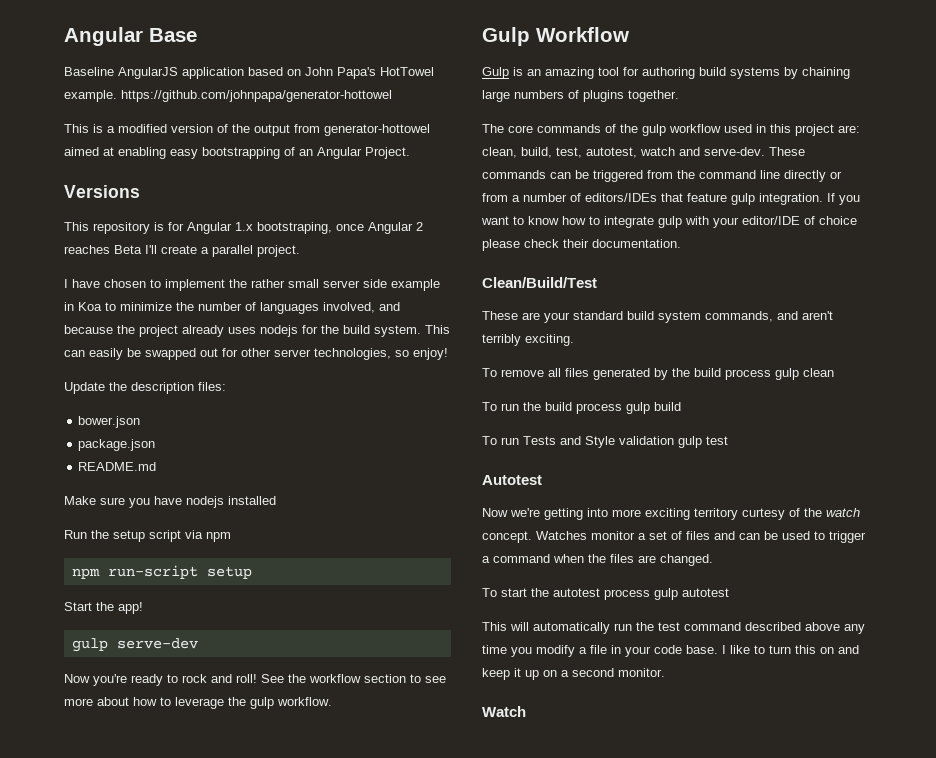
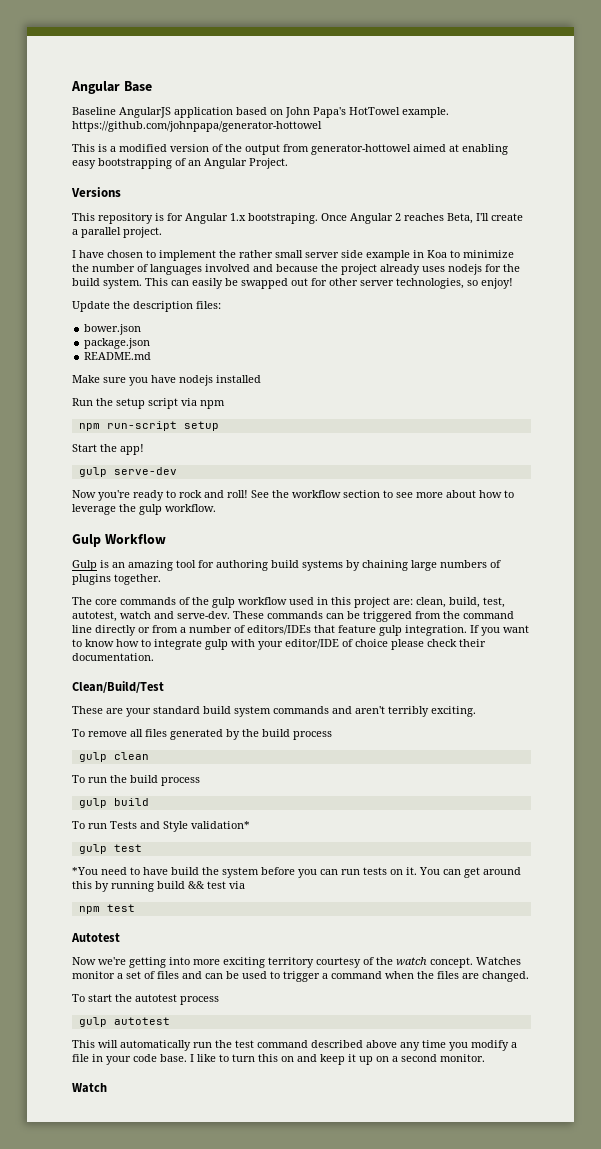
[257,222,364,234] bootstraping, once -> [248,213,347,224] bootstraping. Once
[114,245,142,254] Beta -> [447,213,473,224] Beta,
[323,302,375,313] involved, -> [205,264,250,272] involved
[705,311,773,322] commands, -> [273,706,329,714] commands
(771, 374) none -> (332, 735) //
(622, 408) none -> (200, 781) //
[619,436,674,445] validation -> [191,821,250,829] validation* //
(728, 440) none -> [72,867,521,878] [72,881,245,892] [78,904,135,914] // *You need to have build the system before you can run tests on it. You can get around this by running build && test via // npm test
[742,508,785,520] curtesy -> [316,957,361,968] courtesy
(650, 594) none -> (219, 1000) //

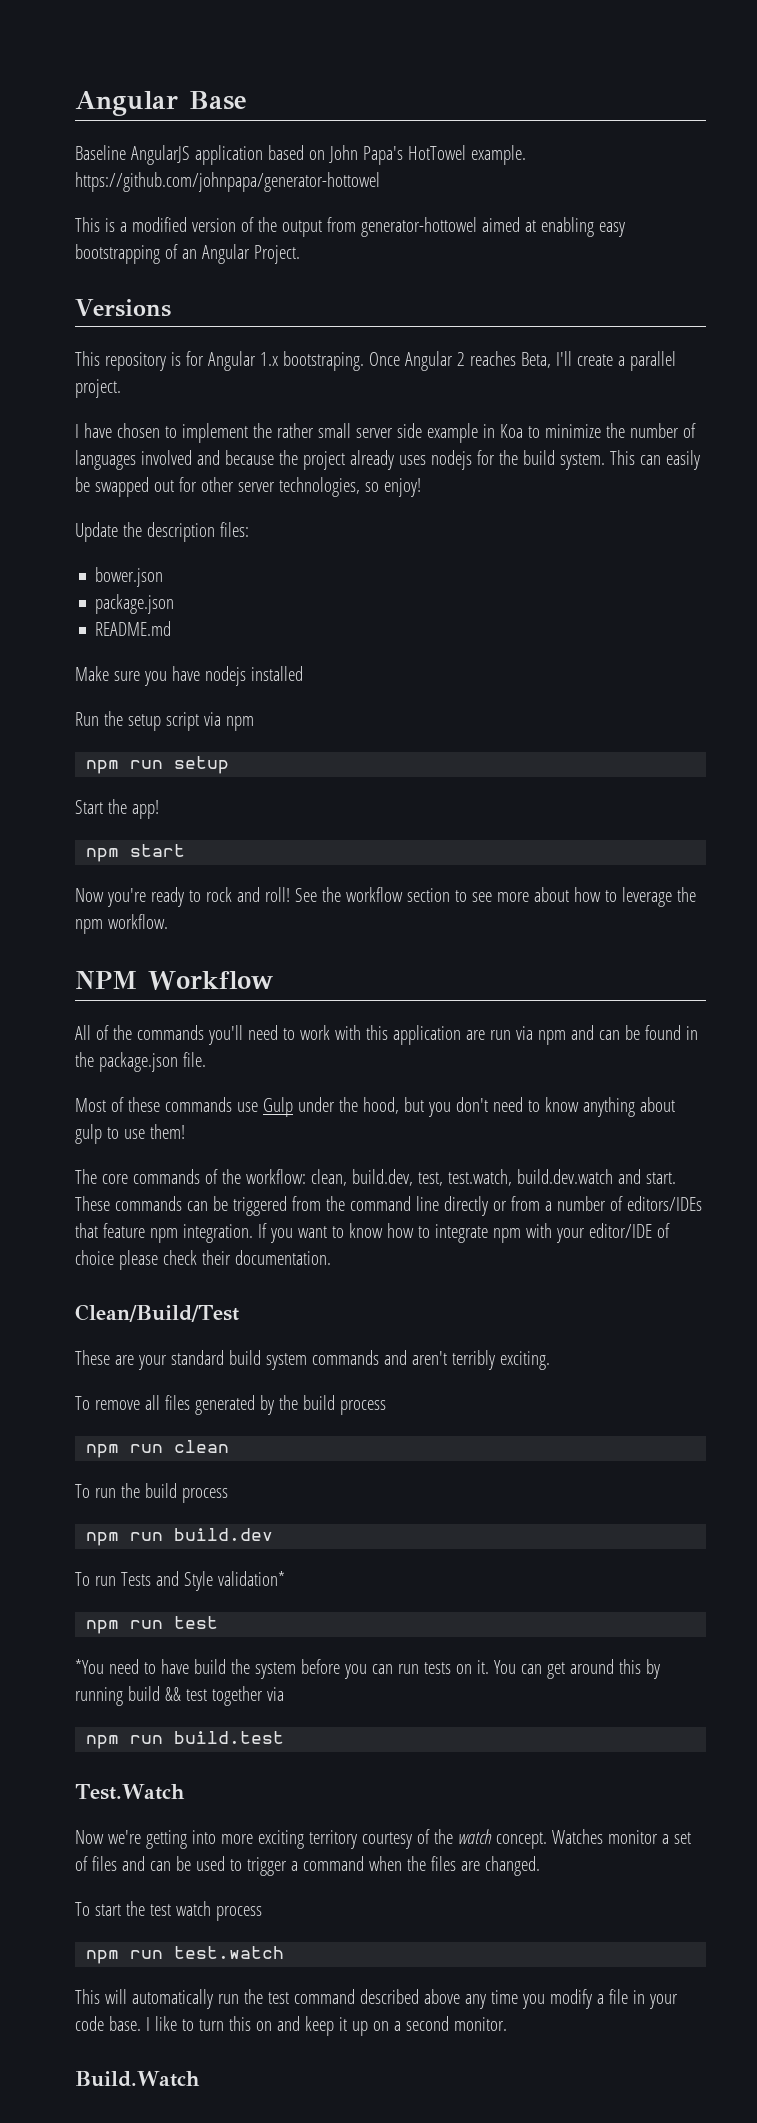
[106,421,177,431] run-script -> [130,760,164,769] run
[78,467,177,477] gulp serve-dev -> [86,844,186,862] npm start
[139,504,162,515] gulp -> [75,919,103,934] npm
[72,534,101,547] Gulp -> [75,971,137,989] NPM
[72,560,501,571] [72,574,161,585] Gulp is an amazing tool for authoring build systems by chaining large numbers of plugins together. -> [75,1025,698,1045] [75,1052,206,1072] [75,1097,675,1117] [75,1124,185,1144] All of the commands you'll need to work with this application are run via npm and can be found in the package.json file. // Most of these commands use Gulp under the hood, but you don't need to know anything about gulp to use them!
[212,597,505,608] [72,611,230,622] gulp workflow used in this project are: clean, build, test, autotest, watch and serve-dev. -> [245,1169,676,1186] workflow: clean, build.dev, test, test.watch, build.dev.watch and start.
[379,625,402,636] gulp -> [149,1228,178,1243] npm
[205,639,228,650] gulp -> [492,1228,521,1243] npm
[78,752,107,762] gulp -> [86,1444,164,1458] npm run
[78,798,149,808] gulp build -> [86,1528,274,1546] npm run build.dev
[78,844,107,854] gulp -> [86,1620,164,1634] npm run
(226, 885) none -> [211,1686,263,1706] together
[106,904,135,912] [71,933,120,942] test // Autotest -> [130,1731,285,1744] [75,1784,185,1800] run build.test // Test.Watch
[135,994,219,1005] [78,1017,170,1027] autotest process // gulp autotest -> [149,1901,262,1921] [86,1946,285,1964] test watch process // npm run test.watch
[72,1083,107,1093] Watch -> [75,2071,200,2087] Build.Watch

